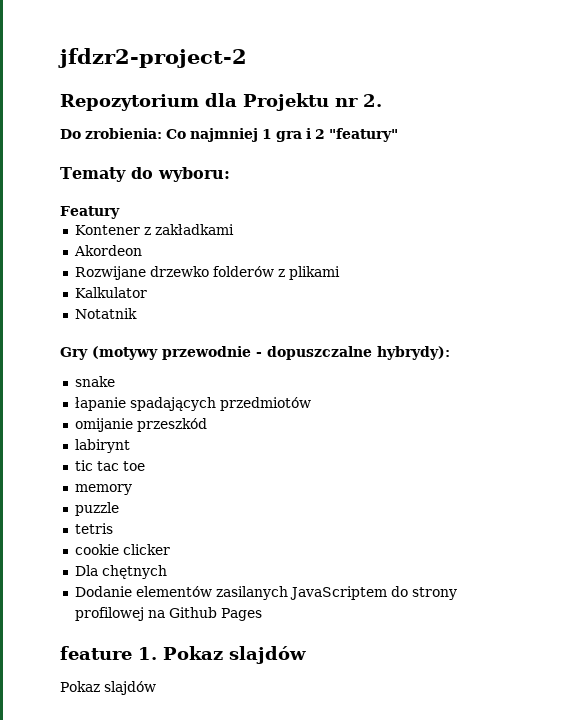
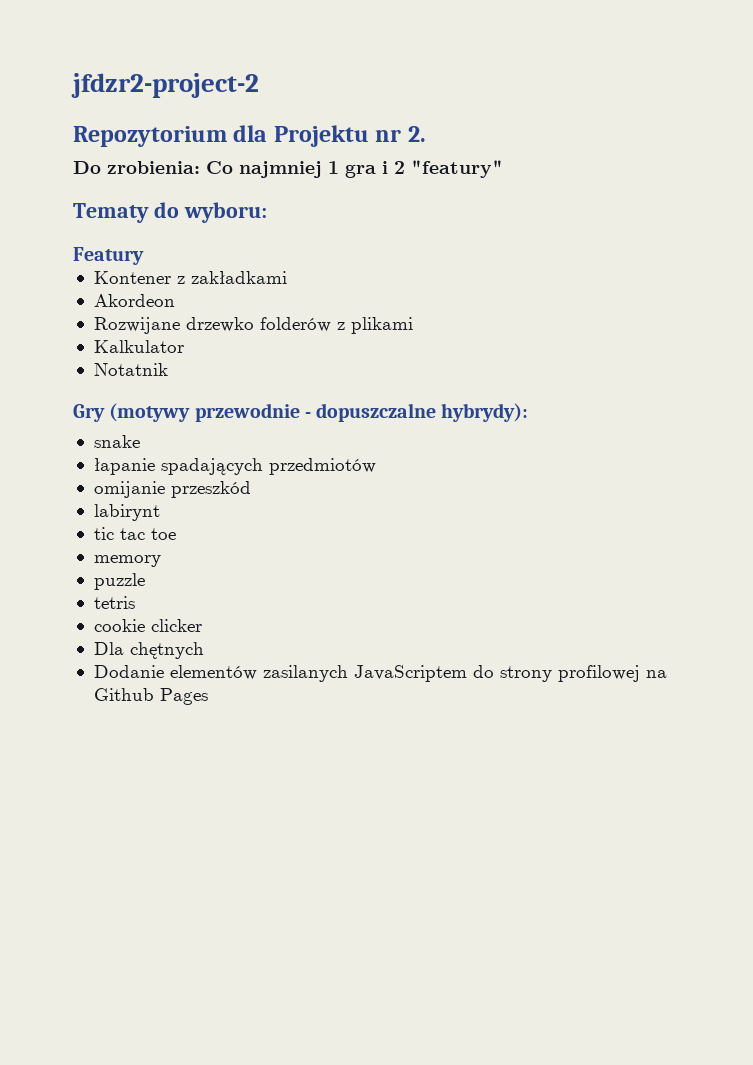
[60,646,306,664] [60,681,156,695] // feature 1. Pokaz slajdów // Pokaz slajdów -> (208, 696) none

